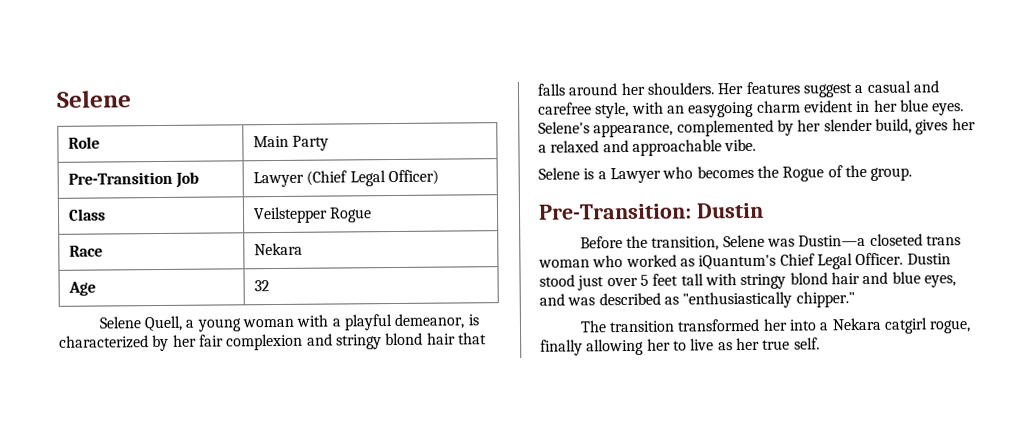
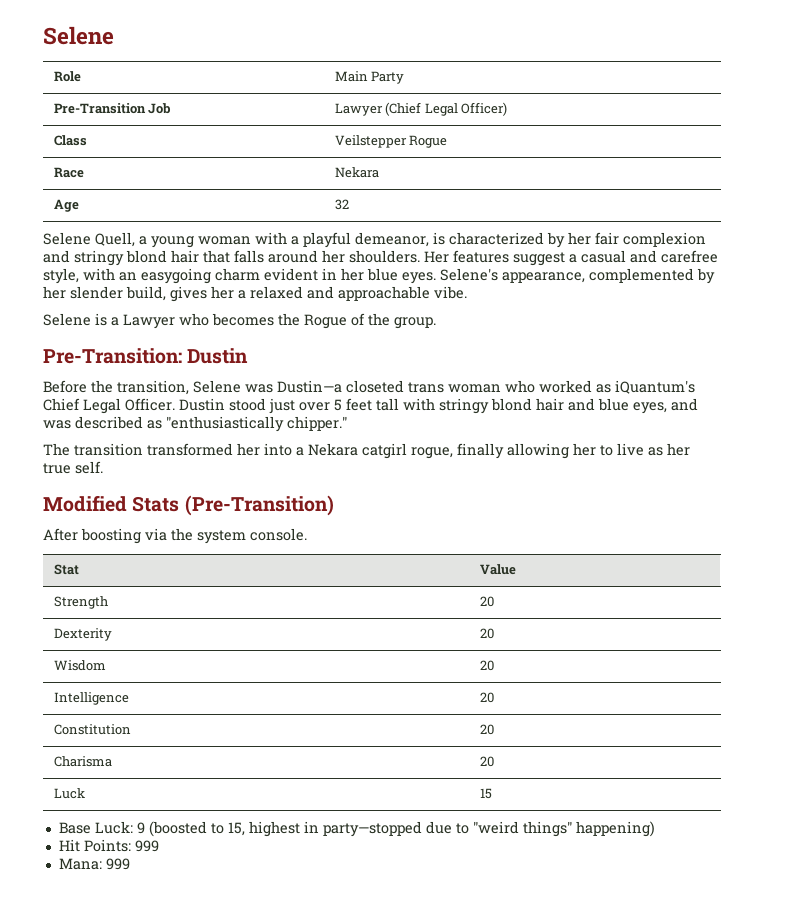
(820, 343) none -> [43,495,334,516] [43,528,307,544] [53,564,79,575] [479,564,516,575] [53,596,108,609] [479,596,494,607] [53,628,112,641] [479,628,494,639] [53,660,106,671] [479,660,494,671] [53,692,129,705] [479,692,494,703] [53,724,131,735] [479,724,494,735] [53,756,112,767] [479,756,494,767] [53,788,85,799] [479,788,492,799] [58,821,655,837] [58,839,159,852] [58,858,130,870] // Modified Stats (Pre-Transition) // After boosting via the system console. // Stat | Value // Strength | 20 // Dexterity | 20 // Wisdom | 20 // Intelligence | 20 // Constitution | 20 // Charisma | 20 // Luck | 15 // Base Luck: 9 (boosted to 15, highest in party—stopped due to "weird things" happening) // Hit Points: 999 // Mana: 999

